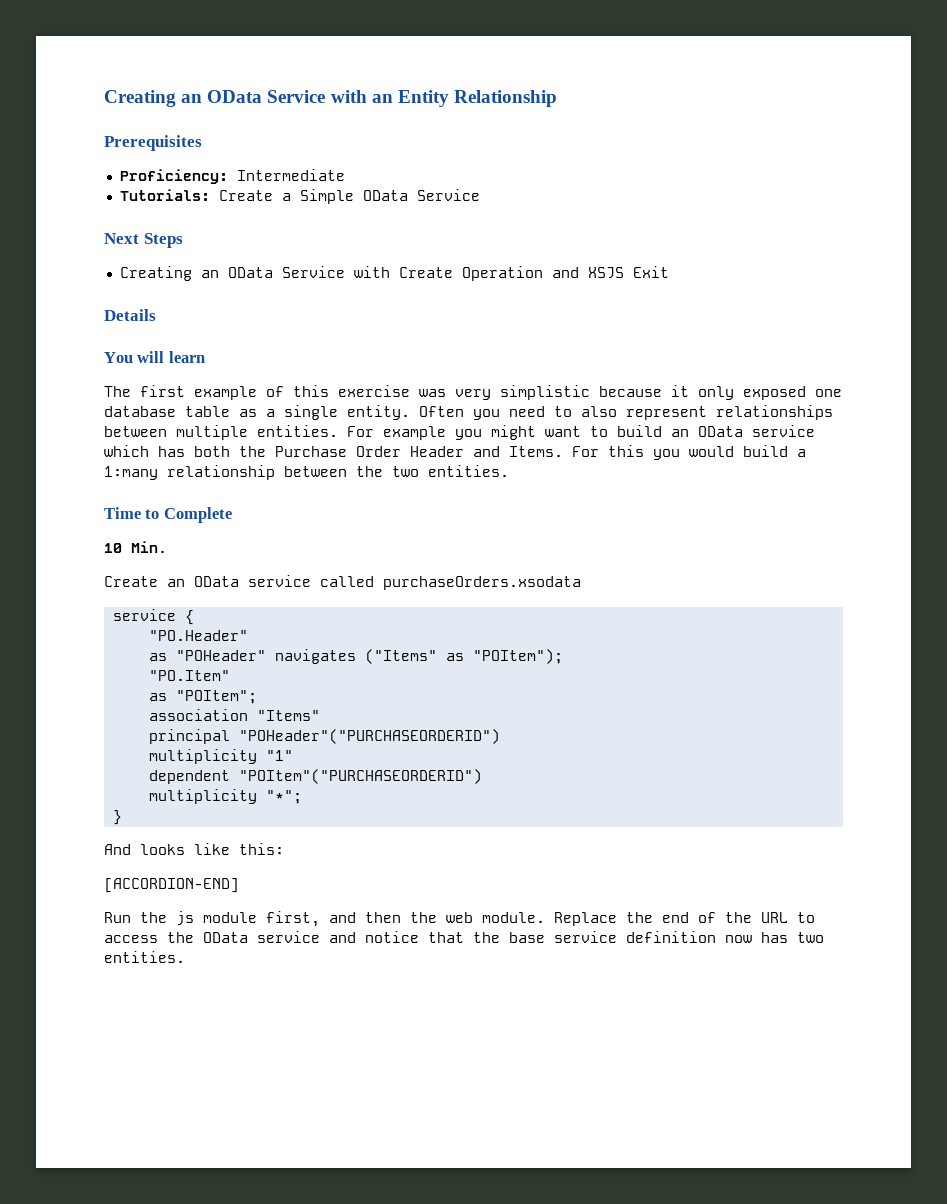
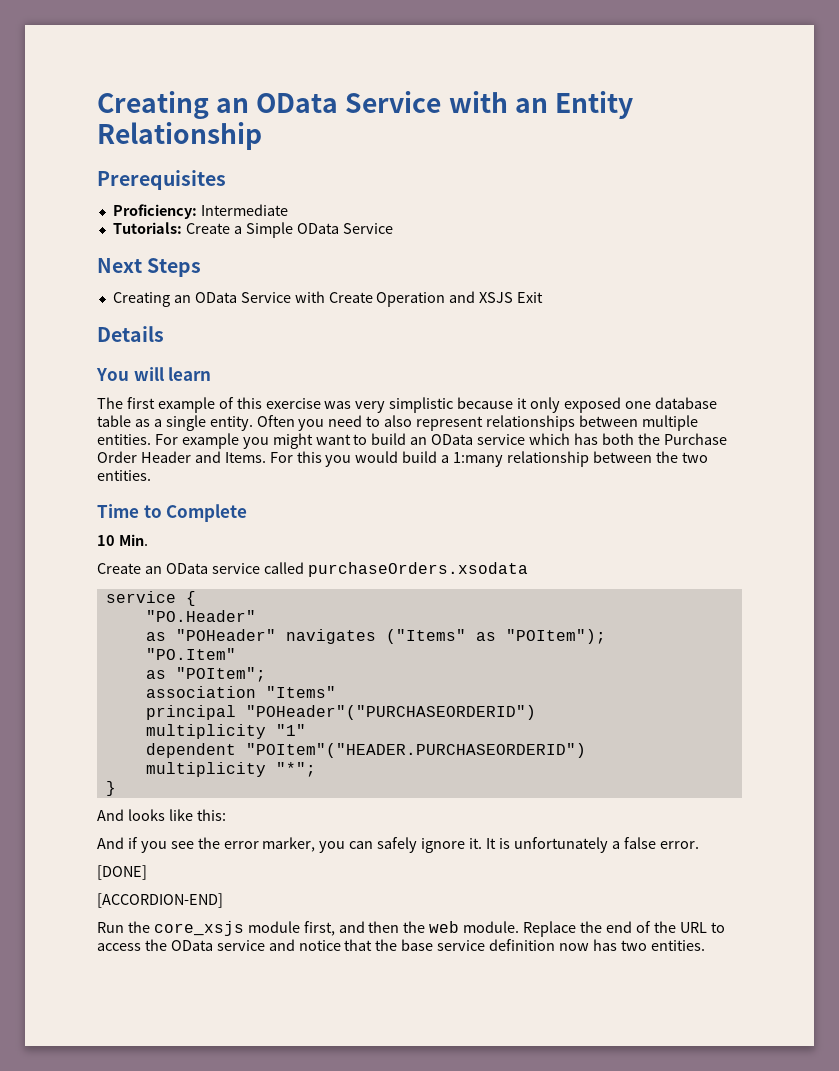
[238,769,482,784] "POItem"("PURCHASEORDERID") -> [245,743,586,758] "POItem"("HEADER.PURCHASEORDERID")
(284, 849) none -> [97,837,699,853] [97,865,147,880] // And if you see the error marker, you can safely ignore it. It is unfortunately a false error. // [DONE]
[176,911,194,926] js -> [153,921,244,936] core_xsjs

